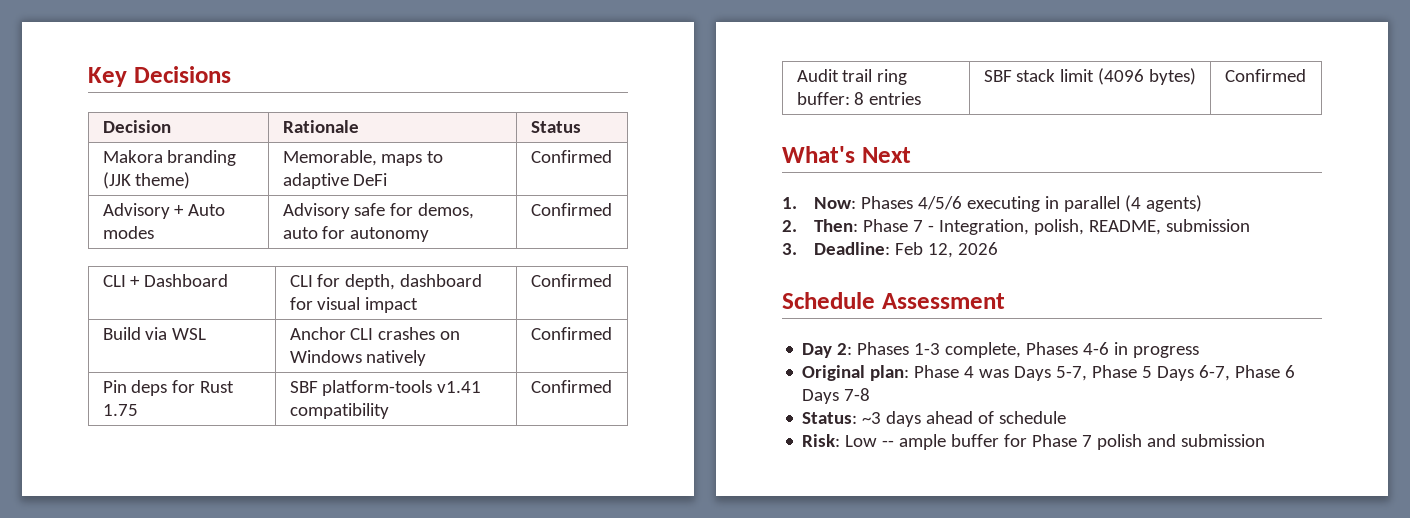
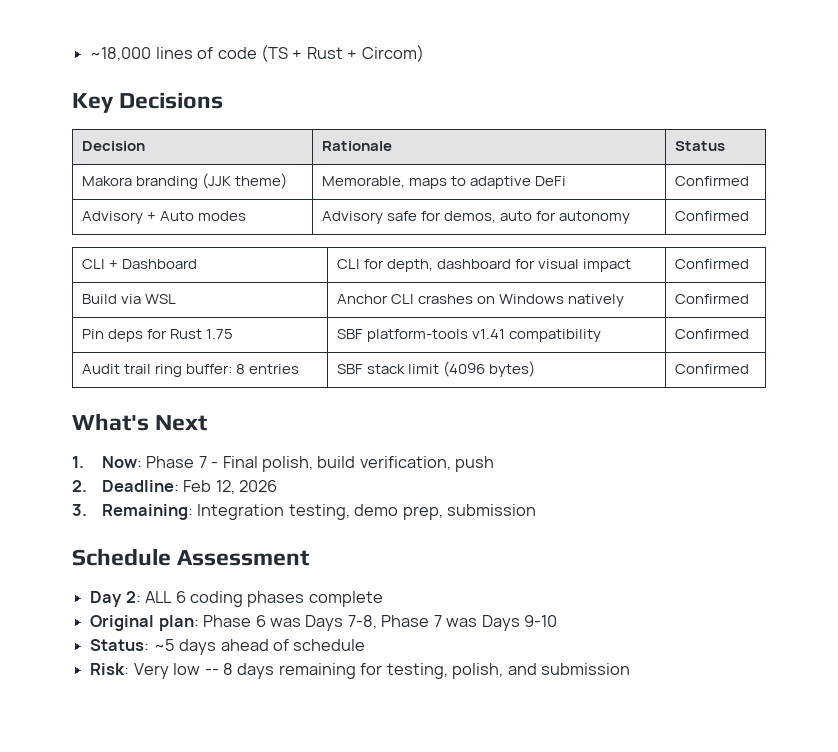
(88, 77) none -> [90,45,424,62] ~18,000 lines of code (TS + Rust + Circom) //
[861,195,1203,212] [782,219,1251,235] [782,242,999,258] [782,292,1005,309] [802,342,1200,358] Phases 4/5/6 executing in parallel (4 agents) // 2. Then: Phase 7 - Integration, polish, README, submission // 3. Deadline: Feb 12, 2026 // Schedule Assessment // Day 2: Phases 1-3 complete, Phases 4-6 in progress -> [146,456,495,472] [72,480,278,494] [72,504,536,520] [72,548,310,566] [90,591,383,607] Phase 7 - Final polish, build verification, push // 2. Deadline: Feb 12, 2026 // 3. Remaining: Integration testing, demo prep, submission // Schedule Assessment // Day 2: ALL 6 coding phases complete
[964,365,1296,381] [802,388,871,404] 4 was Days 5-7, Phase 5 Days 6-7, Phase 6 Days 7-8 -> [255,615,558,631] 6 was Days 7-8, Phase 7 was Days 9-10
[862,412,882,424] ~3 -> [153,639,175,651] ~5
[845,434,1143,450] Low -- ample buffer for Phase 7 polish -> [133,663,504,679] Very low -- 8 days remaining for testing, polish,

